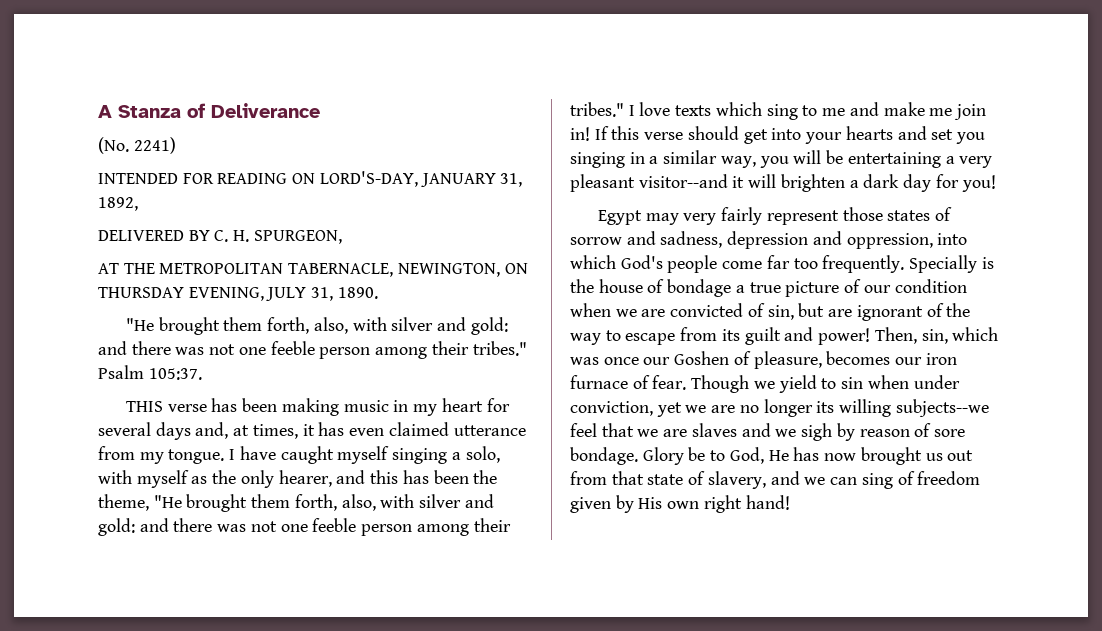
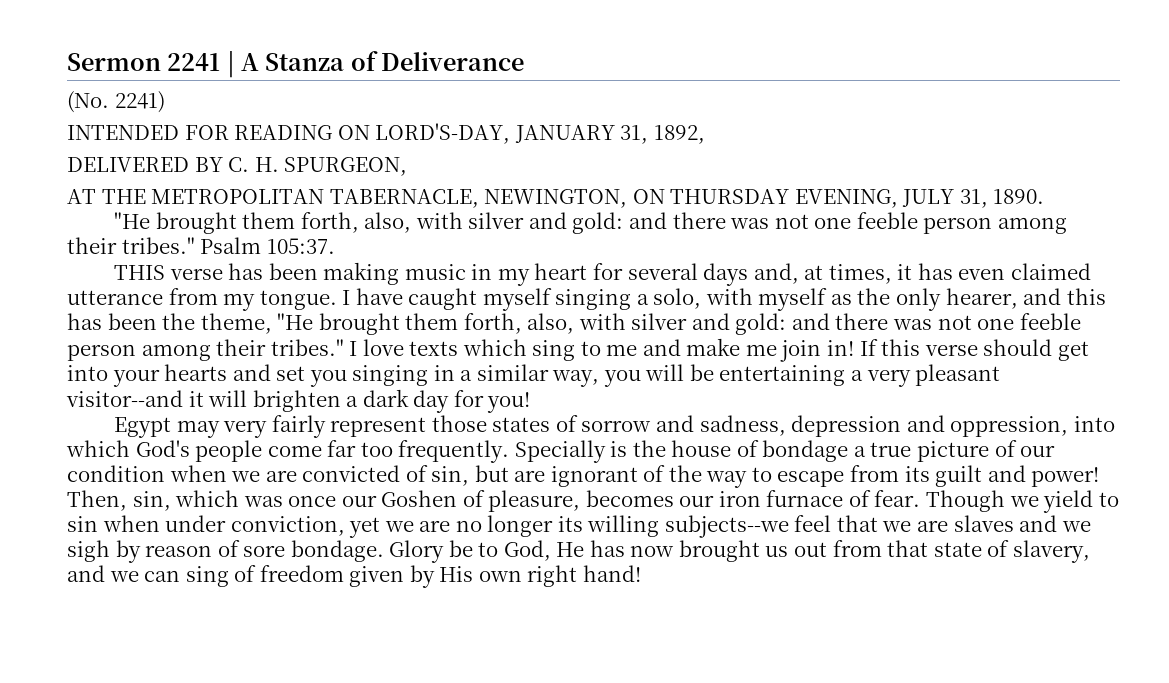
(98, 111) none -> [67,51,235,78] Sermon 2241 |

